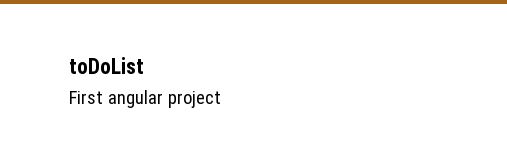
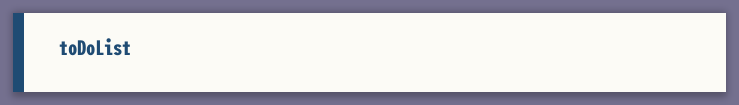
[69,90,221,108] // First angular project -> (131, 47) none

